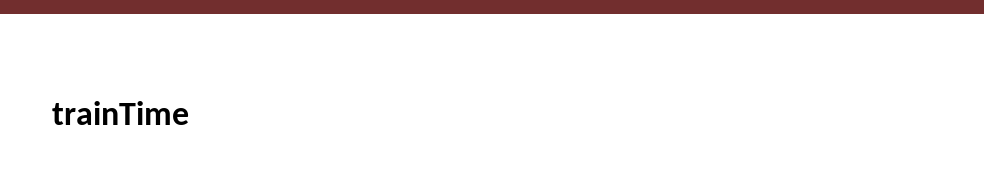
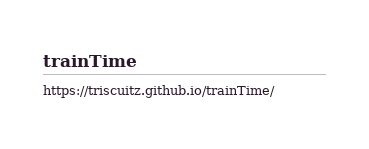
(189, 113) none -> [43,85,275,98] // https://triscuitz.github.io/trainTime/

